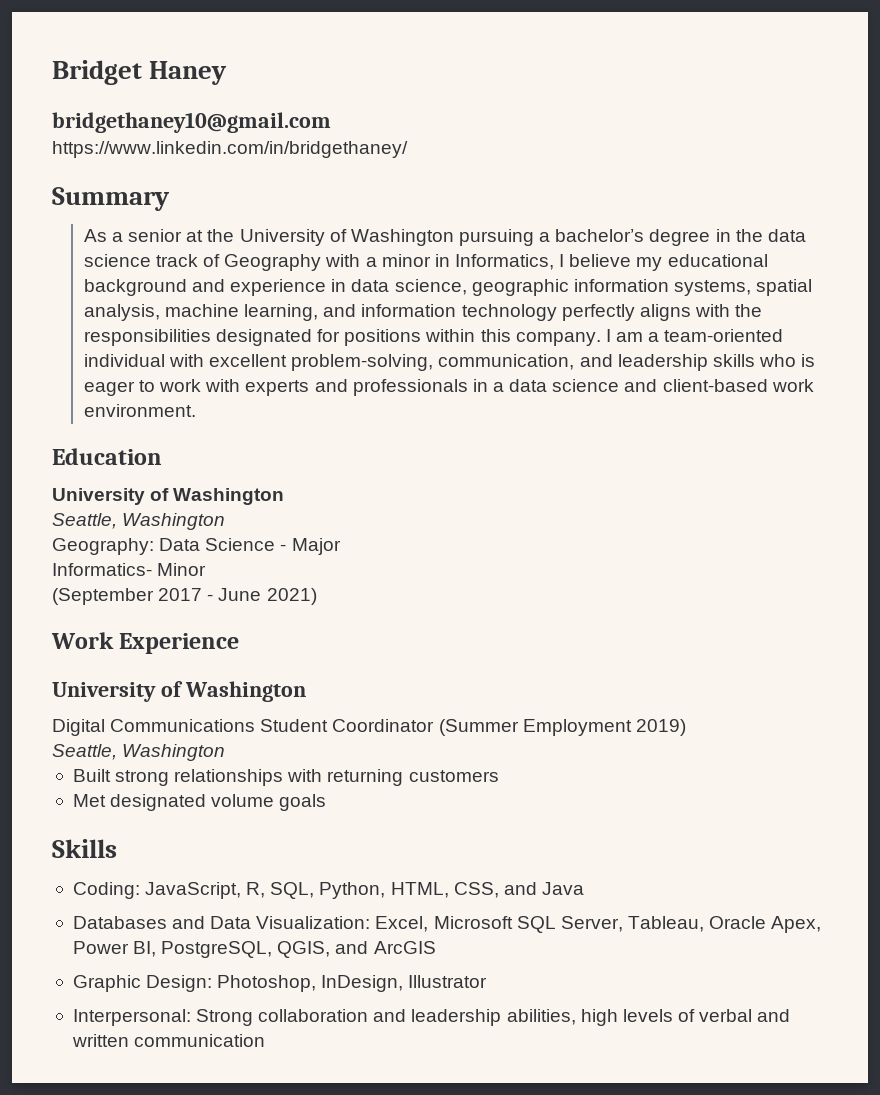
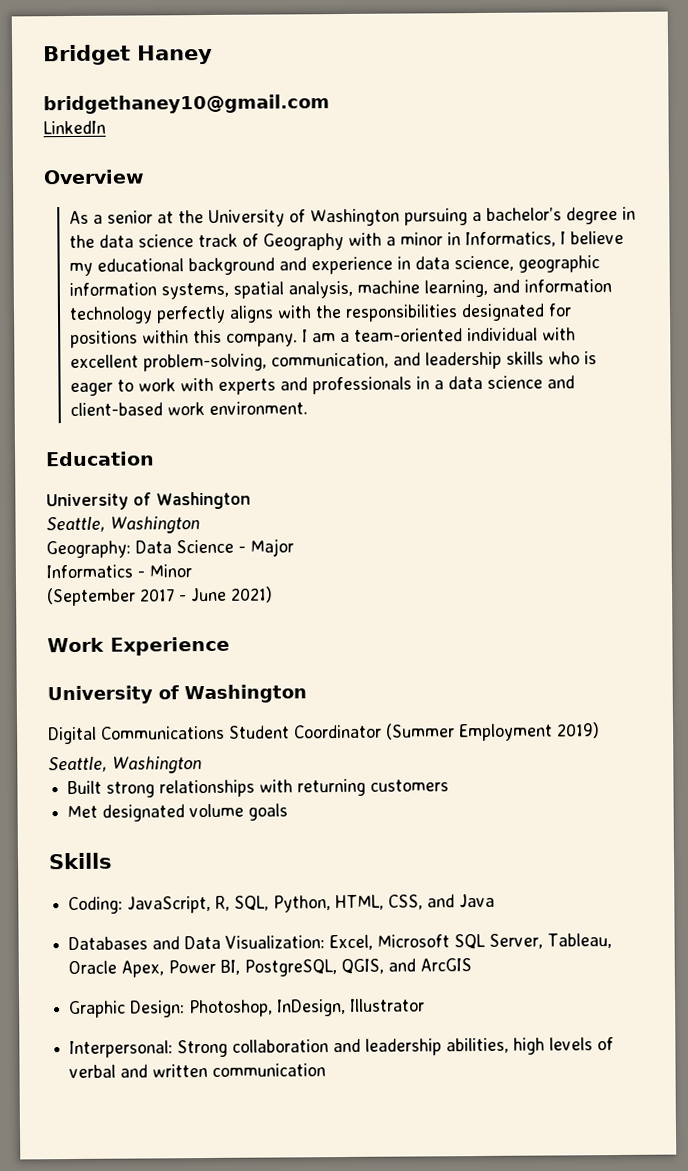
[52,141,408,158] [52,187,170,211] https://www.linkedin.com/in/bridgethaney/ // Summary -> [43,120,106,135] [43,169,145,185] LinkedIn // Overview
[52,563,152,576] Informatics- -> [46,564,145,579] Informatics -

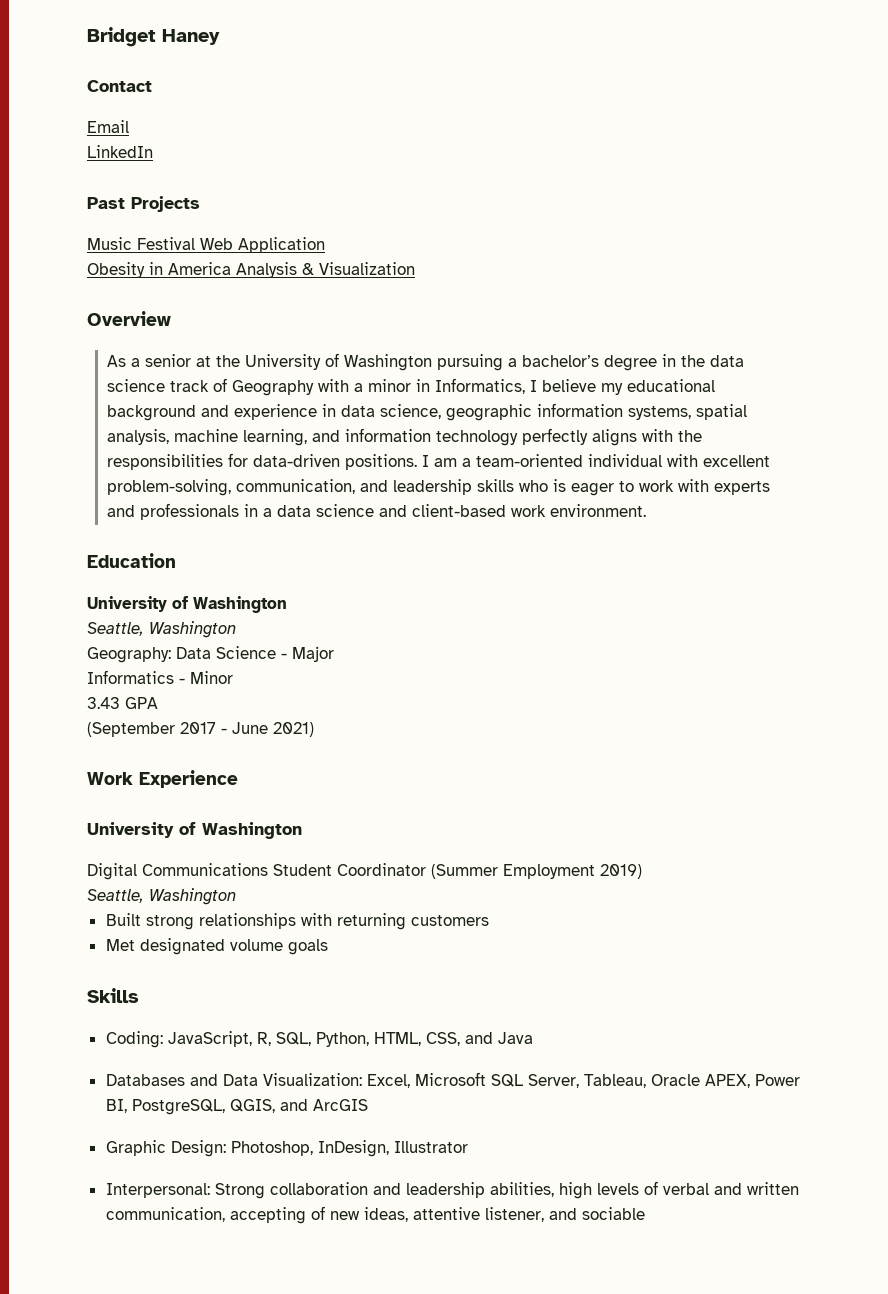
[43,94,330,115] bridgethaney10@gmail.com -> [87,80,152,92] [87,120,129,133] Contact // Email
(106, 127) none -> [87,196,200,212] [87,237,325,253] [87,262,415,278] // Past Projects // Music Festival Web Application // Obesity in America Analysis & Visualization
[460,303,572,322] [69,329,298,349] designated for positions within this company. -> [228,453,418,470] for data-driven positions.
(192, 571) none -> [87,697,158,709] // 3.43 GPA
[121,960,165,978] Apex, -> [704,1074,750,1088] APEX,
[212,1063,327,1077] communication -> [105,1206,645,1224] communication, accepting of new ideas, attentive listener, and sociable

